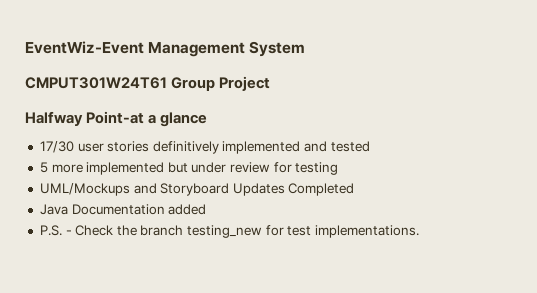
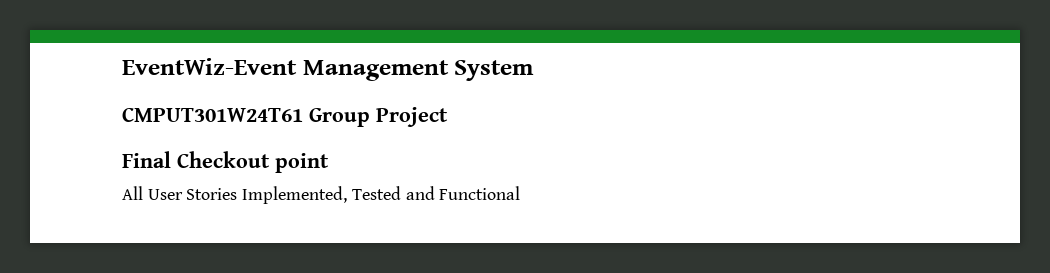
[25,111,208,127] [39,141,370,154] [39,162,339,175] [39,183,355,196] [39,204,207,215] [39,225,420,238] Halfway Point-at a glance // 17/30 user stories definitively implemented and tested // 5 more implemented but under review for testing // UML/Mockups and Storyboard Updates Completed // Java Documentation added // P.S. - Check the branch testing_new for test implementations. -> [122,151,329,173] [122,186,521,204] Final Checkout point // All User Stories Implemented, Tested and Functional

